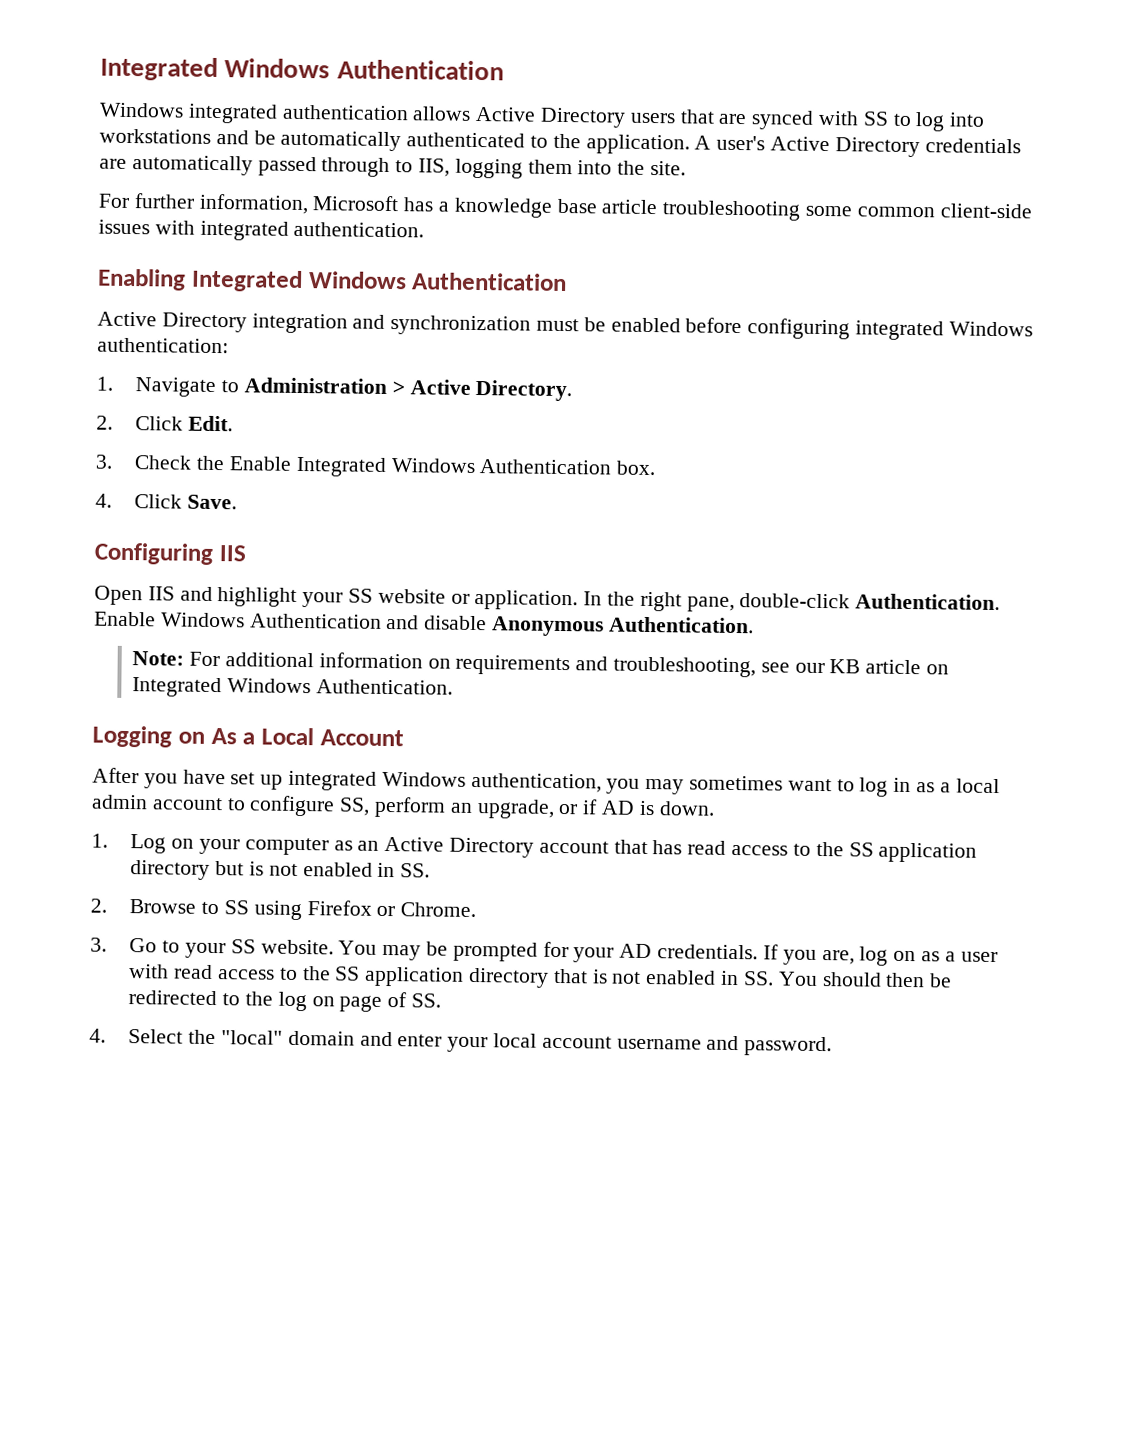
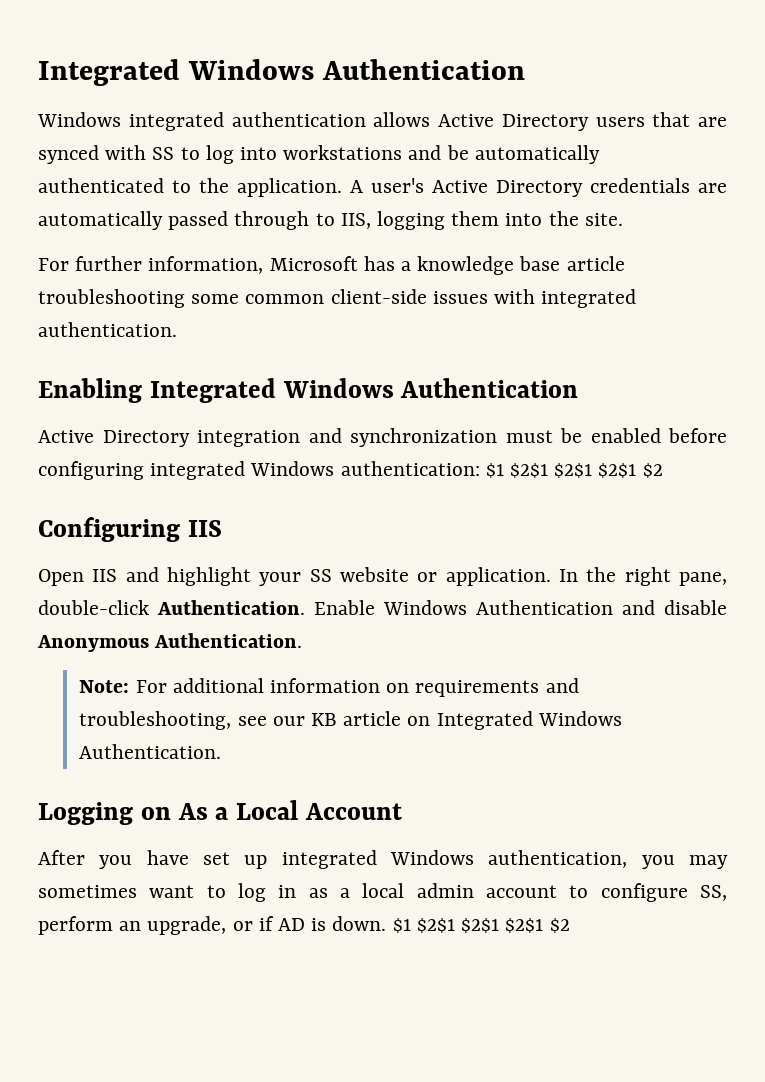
[96,376,573,402] [96,415,234,432] [95,454,657,477] [95,493,238,510] // 1. Navigate to Administration > Active Directory. // 2. Click Edit. // 3. Check the Enable Integrated Windows Authentication box. // 4. Click Save. -> [485,463,663,478] $1 $2$1 $2$1 $2$1 $2
[91,833,978,863] [130,860,431,880] [90,898,477,921] [90,937,998,966] [129,964,953,988] [128,990,442,1012] [89,1028,833,1057] // 1. Log on your computer as an Active Directory account that has read access to the SS application directory but is not enabled in SS. // 2. Browse to SS using Firefox or Chrome. // 3. Go to your SS website. You may be prompted for your AD credentials. If you are, log on as a user with read access to the SS application directory that is not enabled in SS. You should then be redirected to the log on page of SS. // 4. Select the "local" domain and enter your local account username and password. -> [392,918,570,933] $1 $2$1 $2$1 $2$1 $2

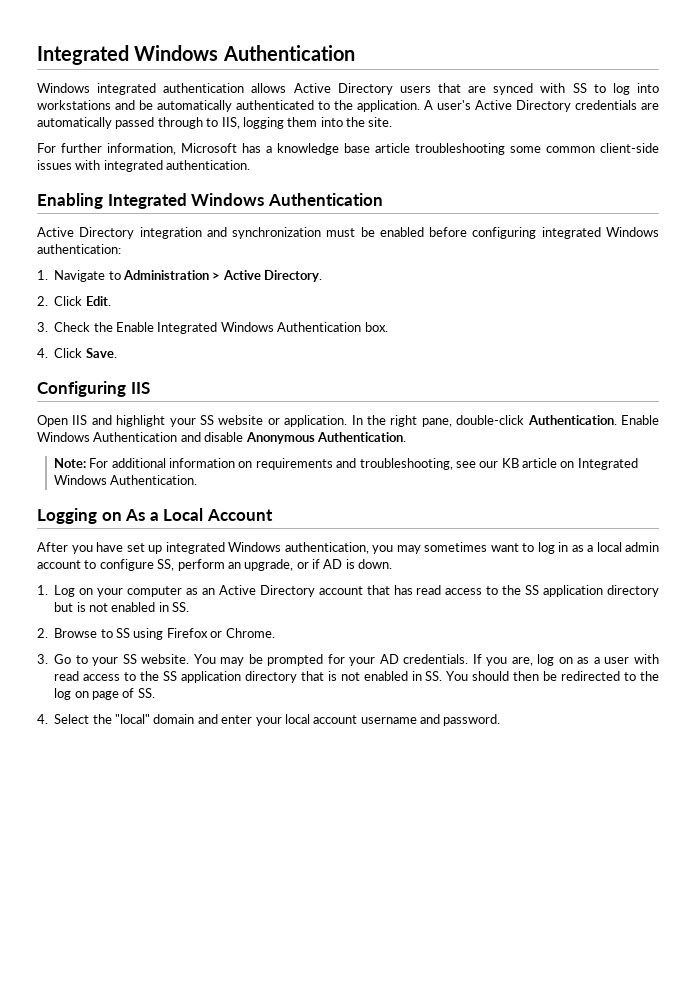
[485,463,663,478] $1 $2$1 $2$1 $2$1 $2 -> [37,270,323,282] [37,296,111,306] [37,322,388,334] [37,348,117,358] // 1. Navigate to Administration > Active Directory. // 2. Click Edit. // 3. Check the Enable Integrated Windows Authentication box. // 4. Click Save.
[392,918,570,933] $1 $2$1 $2$1 $2$1 $2 -> [37,585,660,597] [54,602,190,612] [37,628,275,640] [37,654,660,666] [54,671,659,683] [54,688,155,700] [37,714,501,726] // 1. Log on your computer as an Active Directory account that has read access to the SS application directory but is not enabled in SS. // 2. Browse to SS using Firefox or Chrome. // 3. Go to your SS website. You may be prompted for your AD credentials. If you are, log on as a user with read access to the SS application directory that is not enabled in SS. You should then be redirected to the log on page of SS. // 4. Select the "local" domain and enter your local account username and password.

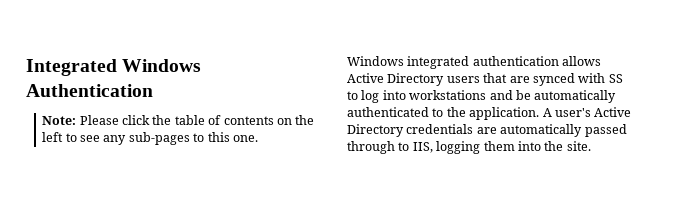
[37,45,355,65] Integrated Windows Authentication -> [26,59,202,76] [26,84,153,97] [42,115,315,125] [42,132,258,145] Integrated Windows Authentication // Note: Please click the table of contents on the left to see any sub-pages to this one.
[37,143,659,155] [37,160,251,172] [37,193,383,209] [37,227,659,239] [37,244,121,254] [37,270,323,282] [37,296,111,306] [37,322,388,334] [37,348,117,358] [37,381,150,397] [37,415,659,427] [37,432,406,444] [53,458,638,470] [53,475,198,485] [37,508,273,524] [37,542,659,554] [37,559,393,571] [37,585,660,597] [54,602,190,612] [37,628,275,640] [37,654,660,666] [54,671,659,683] [54,688,155,700] [37,714,501,726] // For further information, Microsoft has a knowledge base article troubleshooting some common client-side issues with integrated authentication. // Enabling Integrated Windows Authentication // Active Directory integration and synchronization must be enabled before configuring integrated Windows authentication: // 1. Navigate to Administration > Active Directory. // 2. Click Edit. // 3. Check the Enable Integrated Windows Authentication box. // 4. Click Save. // Configuring IIS // Open IIS and highlight your SS website or application. In the right pane, double-click Authentication. Enable Windows Authentication and disable Anonymous Authentication. // Note: For additional information on requirements and troubleshooting, see our KB article on Integrated Windows Authentication. // Logging on As a Local Account // After you have set up integrated Windows authentication, you may sometimes want to log in as a local admin account to configure SS, perform an upgrade, or if AD is down. // 1. Log on your computer as an Active Directory account that has read access to the SS application directory but is not enabled in SS. // 2. Browse to SS using Firefox or Chrome. // 3. Go to your SS website. You may be prompted for your AD credentials. If you are, log on as a user with read access to the SS application directory that is not enabled in SS. You should then be redirected to the log on page of SS. // 4. Select the "local" domain and enter your local account username and password. -> (591, 146) none

